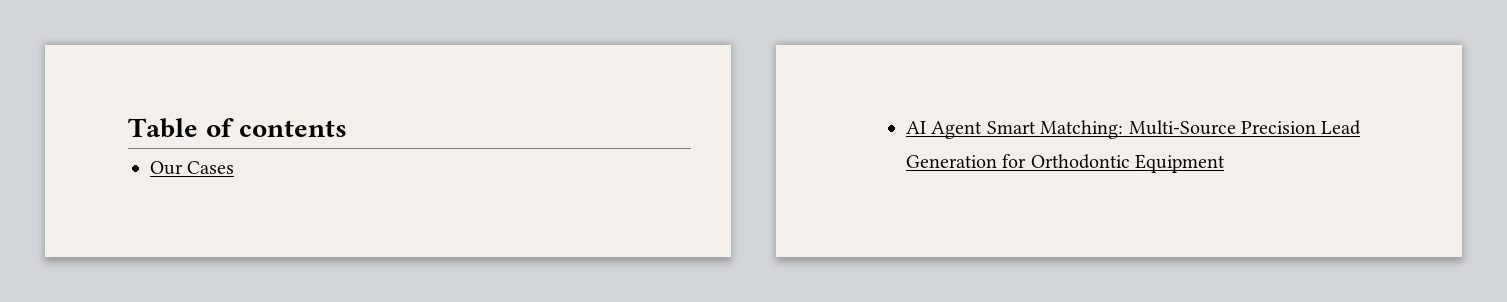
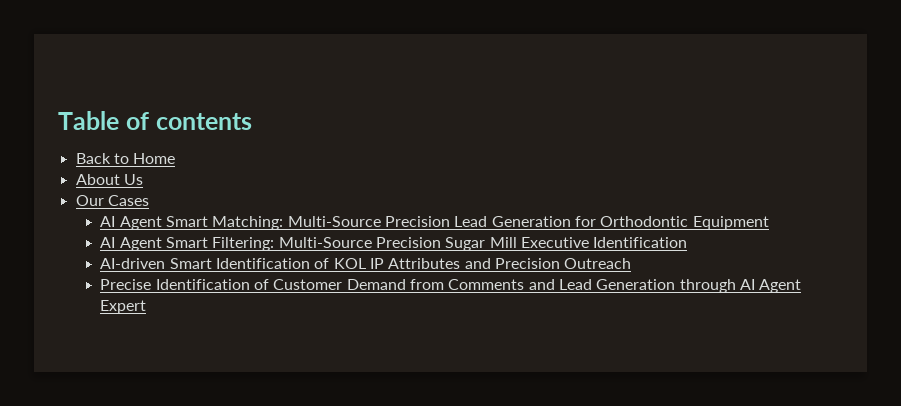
(348, 128) none -> [75,153,176,164] [75,174,143,185] // Back to Home // About Us
(1226, 163) none -> [100,237,688,251] [100,258,632,269] [100,279,802,293] [100,300,147,314] // AI Agent Smart Filtering: Multi-Source Precision Sugar Mill Executive Identification // AI-driven Smart Identification of KOL IP Attributes and Precision Outreach // Precise Identification of Customer Demand from Comments and Lead Generation through AI Agent Expert

